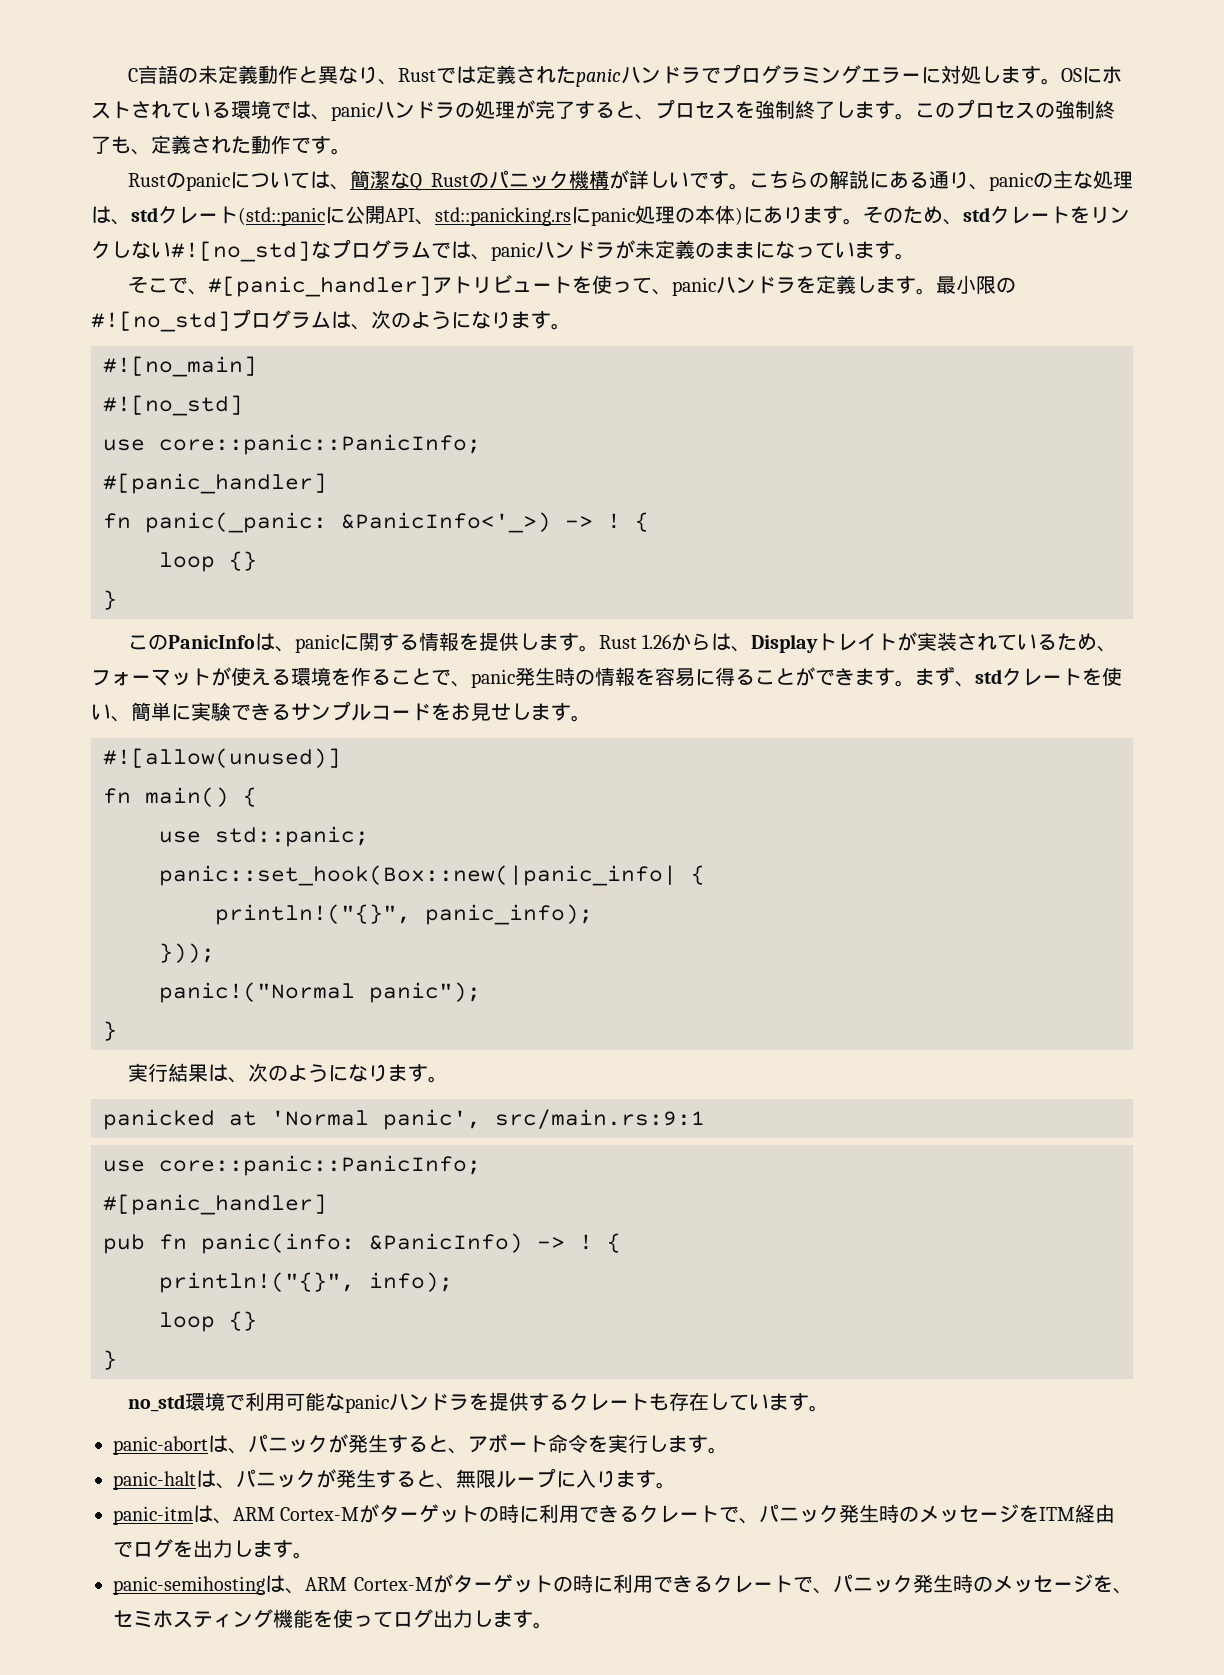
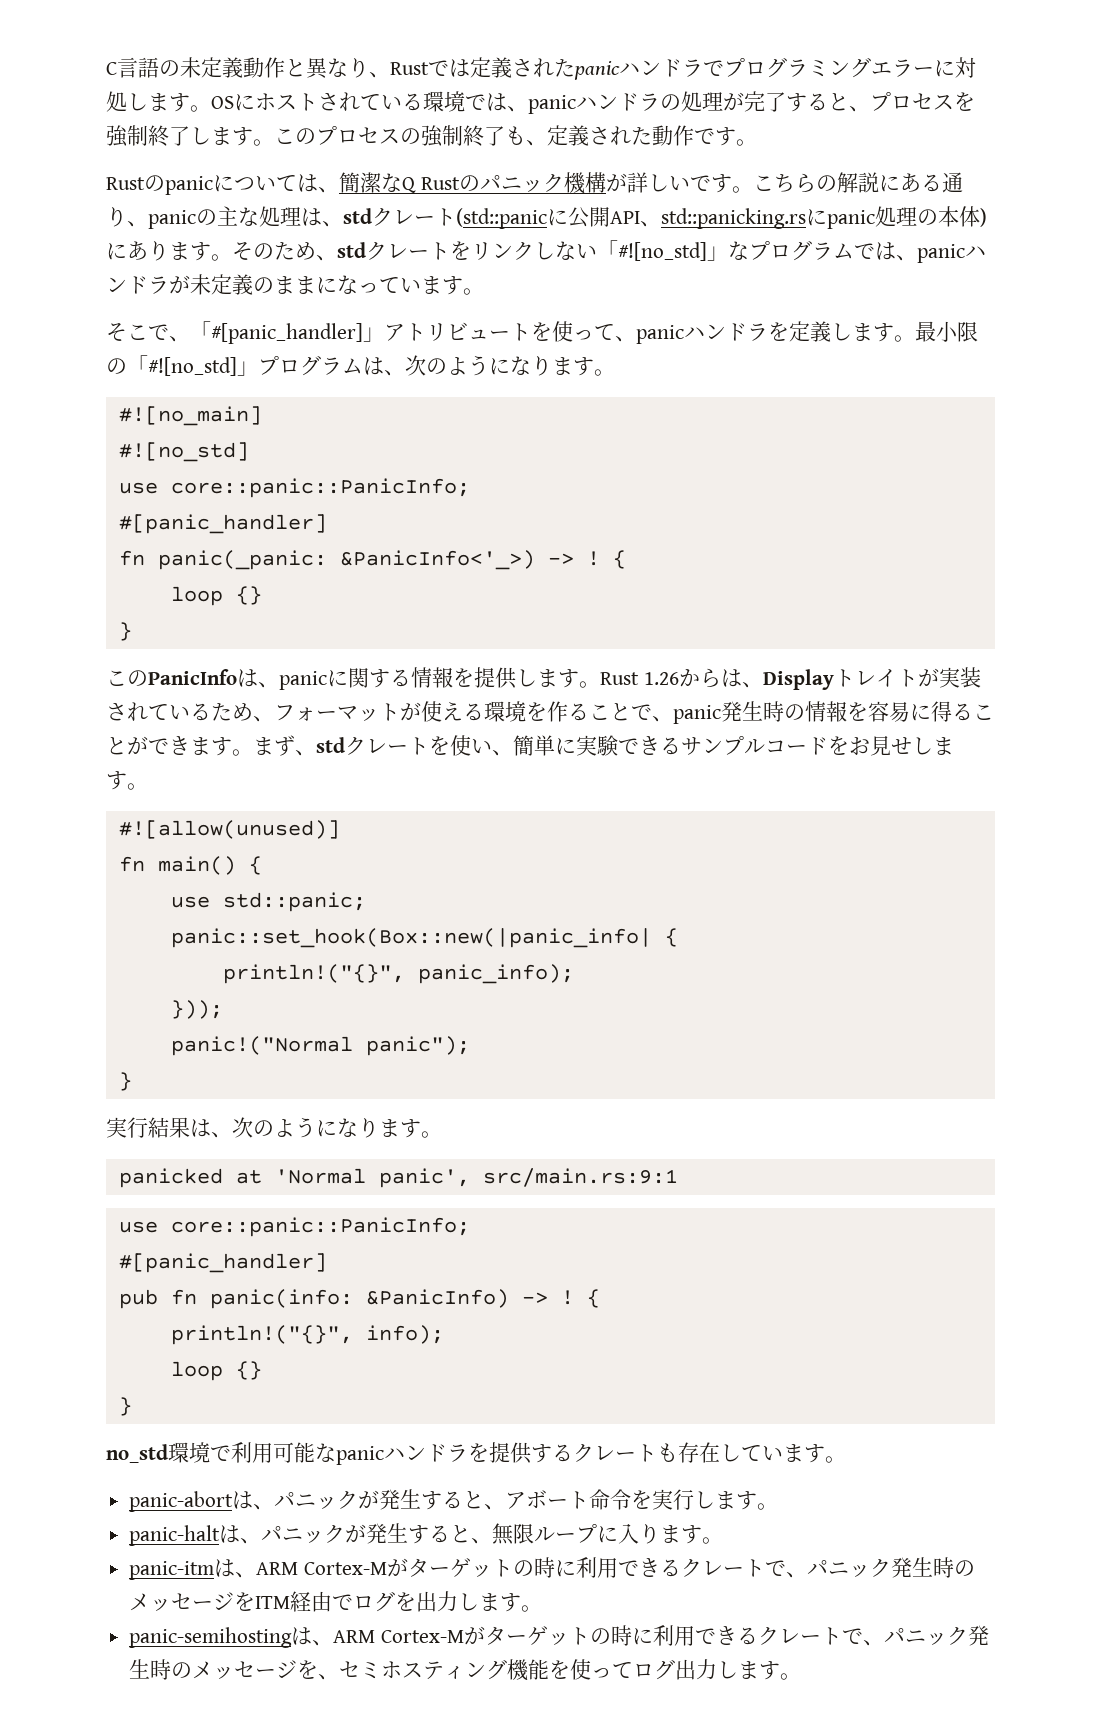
[171,241,311,262] #![no_std] -> [597,240,728,261] 「#![no_std]」
[207,276,432,297] #[panic_handler] -> [190,321,384,344] 「#[panic_handler]」
[91,311,231,332] #![no_std] -> [127,355,258,376] 「#![no_std]」

